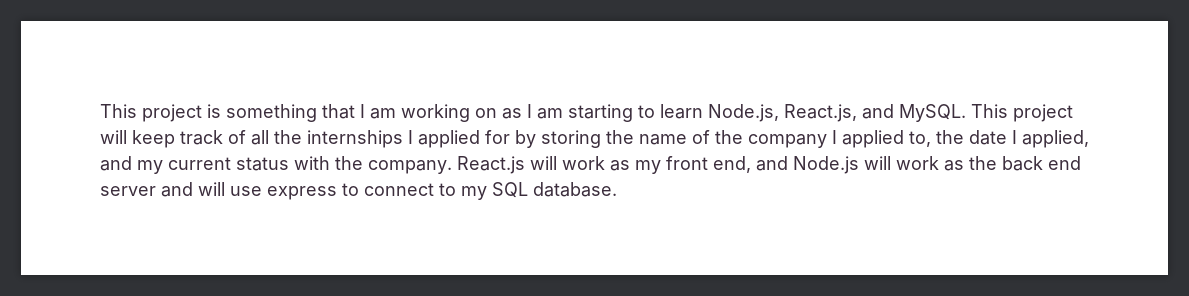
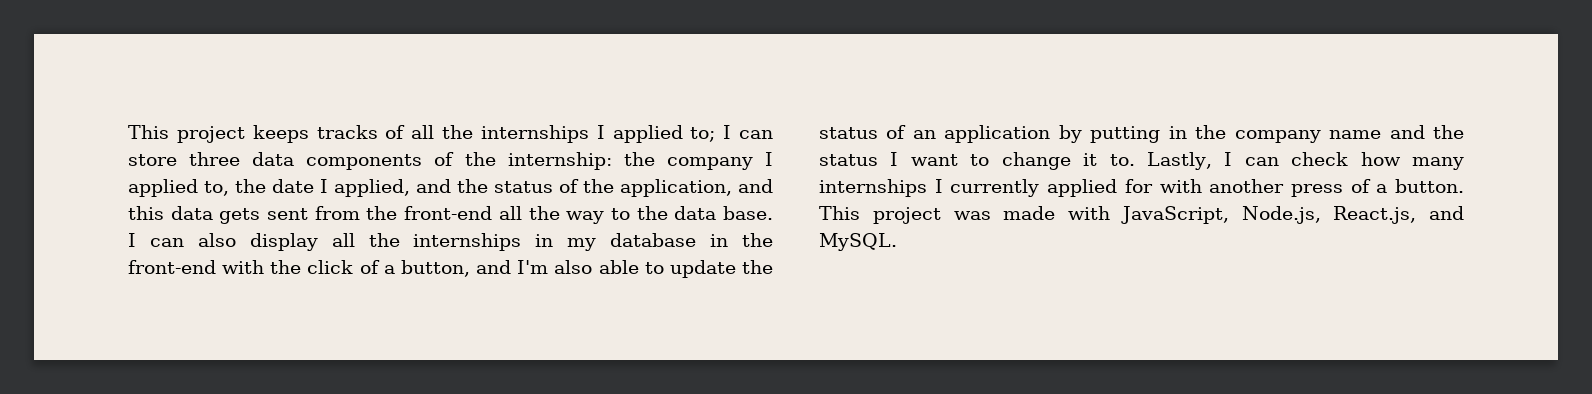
[100,104,1073,122] [100,130,223,148] This project is something that I am working on as I am starting to learn Node.js, React.js, and MySQL. This project will keep track -> [128,125,378,143] This project keeps tracks
[485,130,710,148] for by storing the name of -> [690,125,774,142] [128,152,612,170] to; I can store three data components of the internship:
[137,156,1081,174] [100,182,617,200] my current status with the company. React.js will work as my front end, and Node.js will work as the back end server and will use express to connect to my SQL database. -> [457,179,773,197] [128,206,773,224] [128,233,773,251] [128,260,773,278] [819,125,1464,143] [819,152,1464,170] [819,179,1464,197] [819,206,1464,224] [819,233,897,251] the status of the application, and this data gets sent from the front-end all the way to the data base. I can also display all the internships in my database in the front-end with the click of a button, and I'm also able to update the status of an application by putting in the company name and the status I want to change it to. Lastly, I can check how many internships I currently applied for with another press of a button. This project was made with JavaScript, Node.js, React.js, and MySQL.

